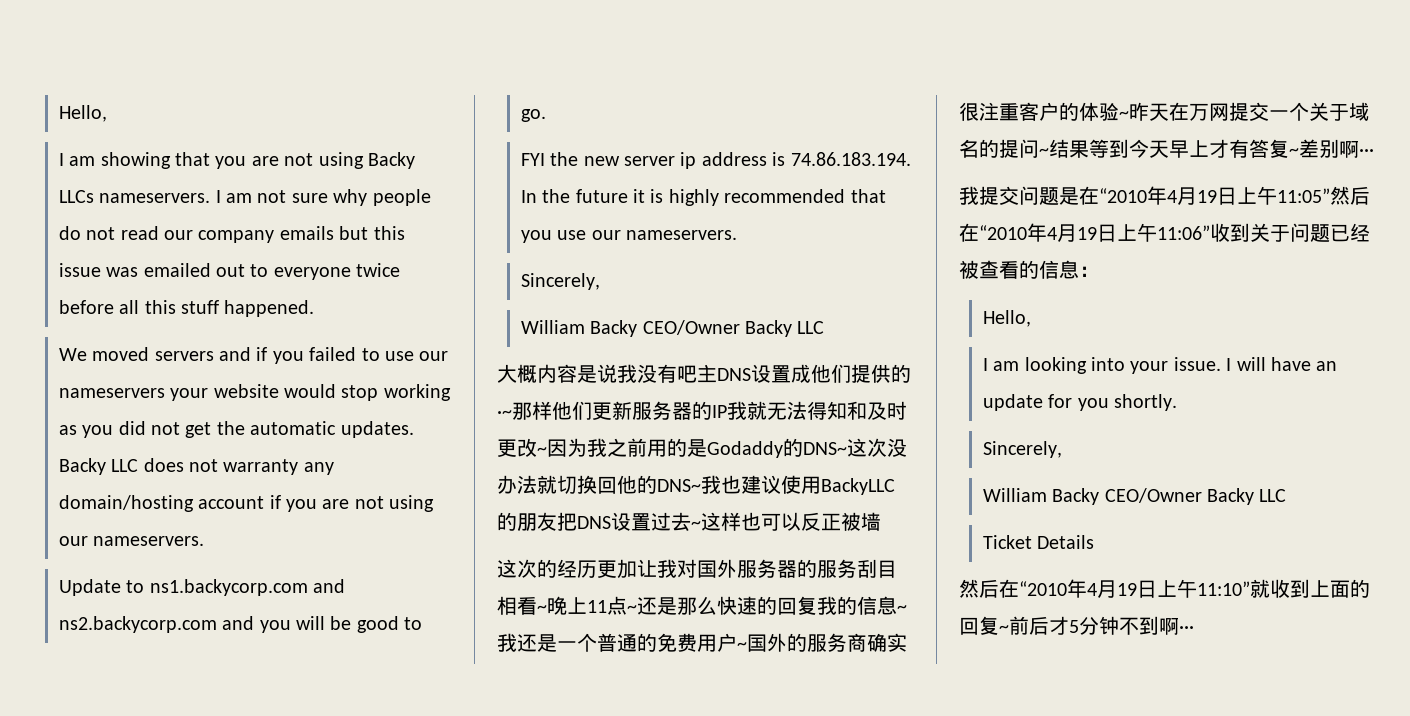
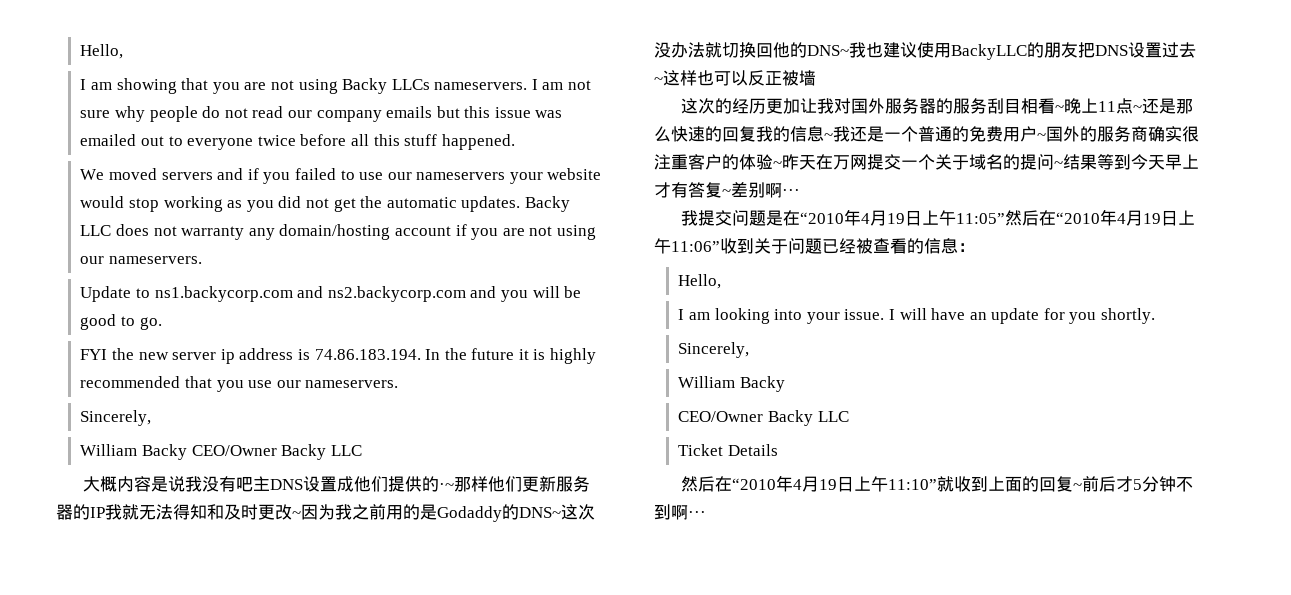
(1100, 496) none -> (785, 384) //

